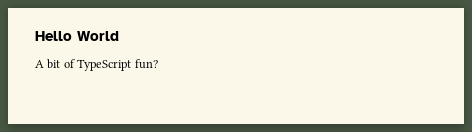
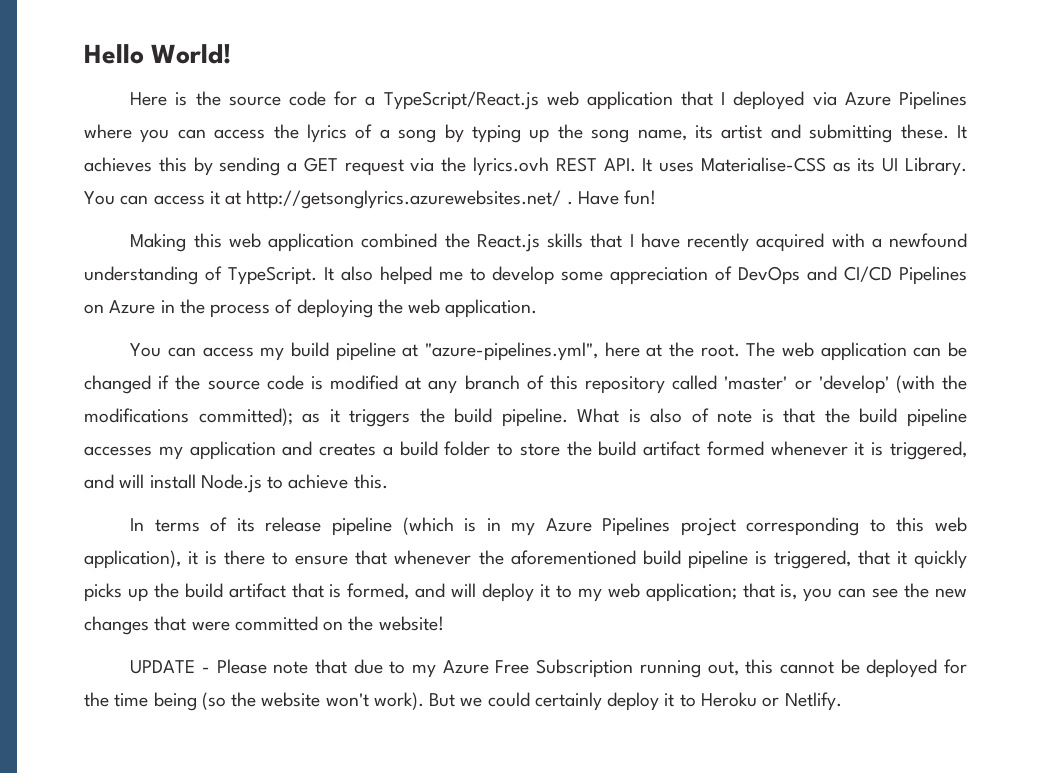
[77,31,119,41] [35,59,158,71] World // A bit of TypeScript fun? -> [151,44,232,64] [130,91,967,110] [84,124,967,143] [84,157,968,176] [84,190,657,209] [130,233,968,252] [84,266,967,285] [84,299,538,318] [130,342,967,361] [84,375,967,394] [84,408,967,427] [84,441,967,460] [84,474,388,493] [130,517,967,536] [84,550,967,569] [84,583,967,602] [84,616,444,635] [130,659,968,678] [84,692,842,711] World! // Here is the source code for a TypeScript/React.js web application that I deployed via Azure Pipelines where you can access the lyrics of a song by typing up the song name, its artist and submitting these. It achieves this by sending a GET request via the lyrics.ovh REST API. It uses Materialise-CSS as its UI Library. You can access it at http://getsonglyrics.azurewebsites.net/ . Have fun! // Making this web application combined the React.js skills that I have recently acquired with a newfound understanding of TypeScript. It also helped me to develop some appreciation of DevOps and CI/CD Pipelines on Azure in the process of deploying the web application. // You can access my build pipeline at "azure-pipelines.yml", here at the root. The web application can be changed if the source code is modified at any branch of this repository called 'master' or 'develop' (with the modifications committed); as it triggers the build pipeline. What is also of note is that the build pipeline accesses my application and creates a build folder to store the build artifact formed whenever it is triggered, and will install Node.js to achieve this. // In terms of its release pipeline (which is in my Azure Pipelines project corresponding to this web application), it is there to ensure that whenever the aforementioned build pipeline is triggered, that it quickly picks up the build artifact that is formed, and will deploy it to my web application; that is, you can see the new changes that were committed on the website! // UPDATE - Please note that due to my Azure Free Subscription running out, this cannot be deployed for the time being (so the website won't work). But we could certainly deploy it to Heroku or Netlify.

